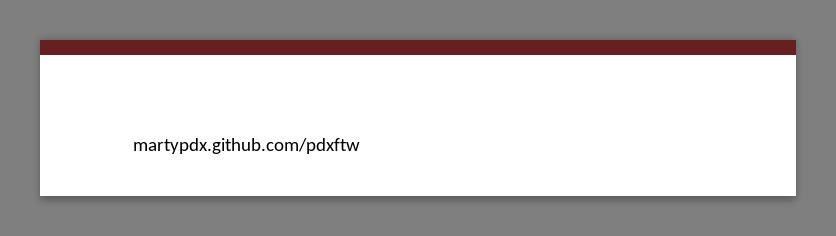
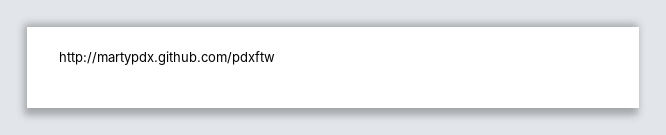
[133,138,360,154] martypdx.github.com/pdxftw -> [59,51,275,65] http://martypdx.github.com/pdxftw

